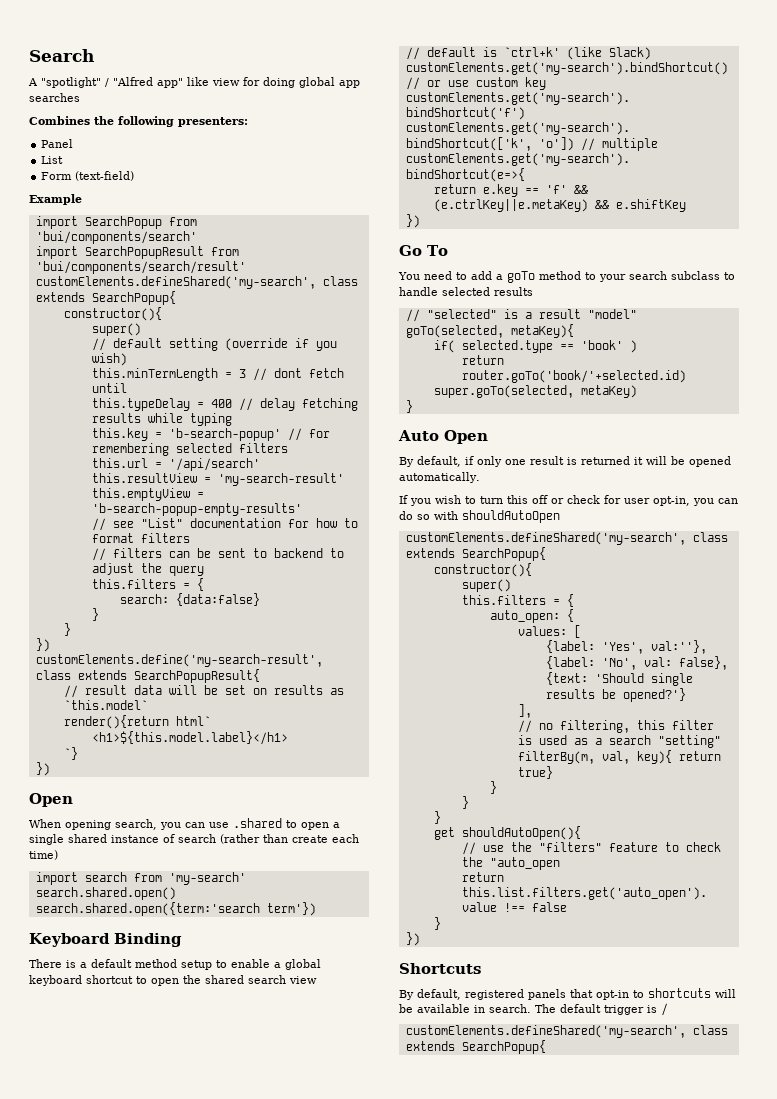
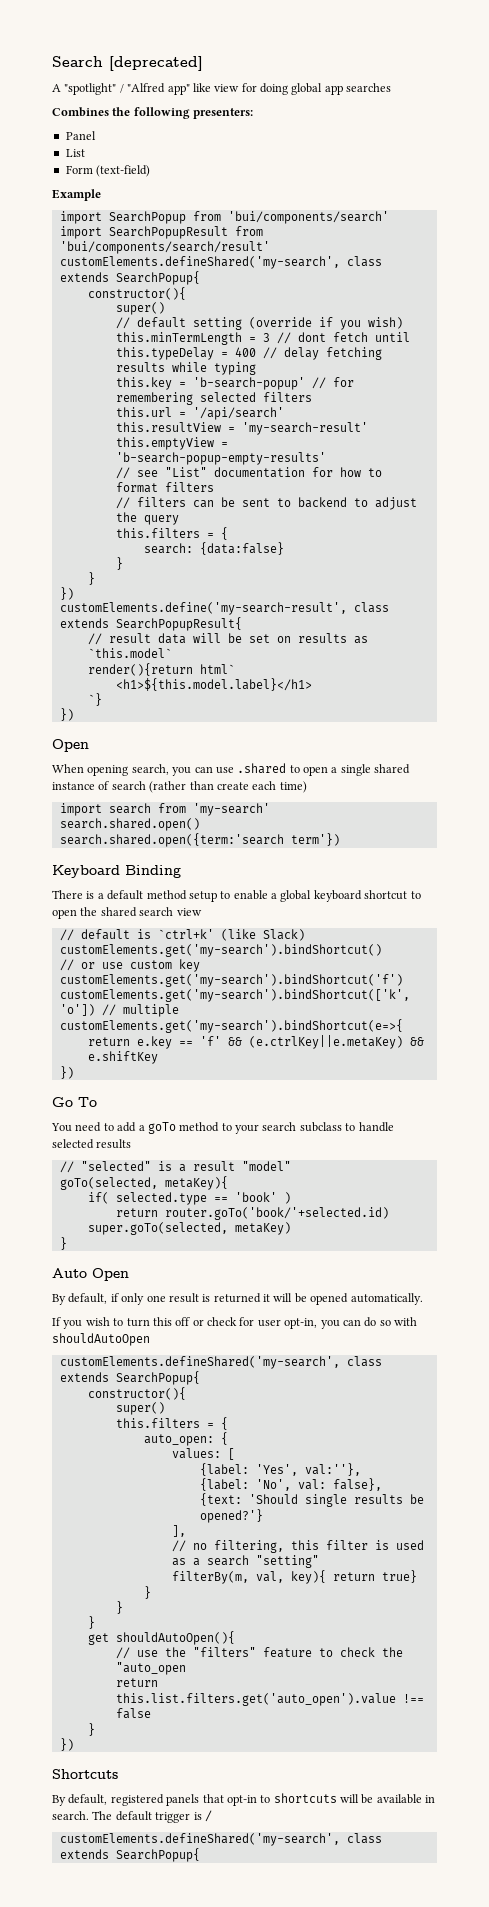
(94, 55) none -> [109,56,203,71] [deprecated]

